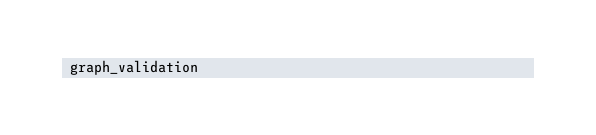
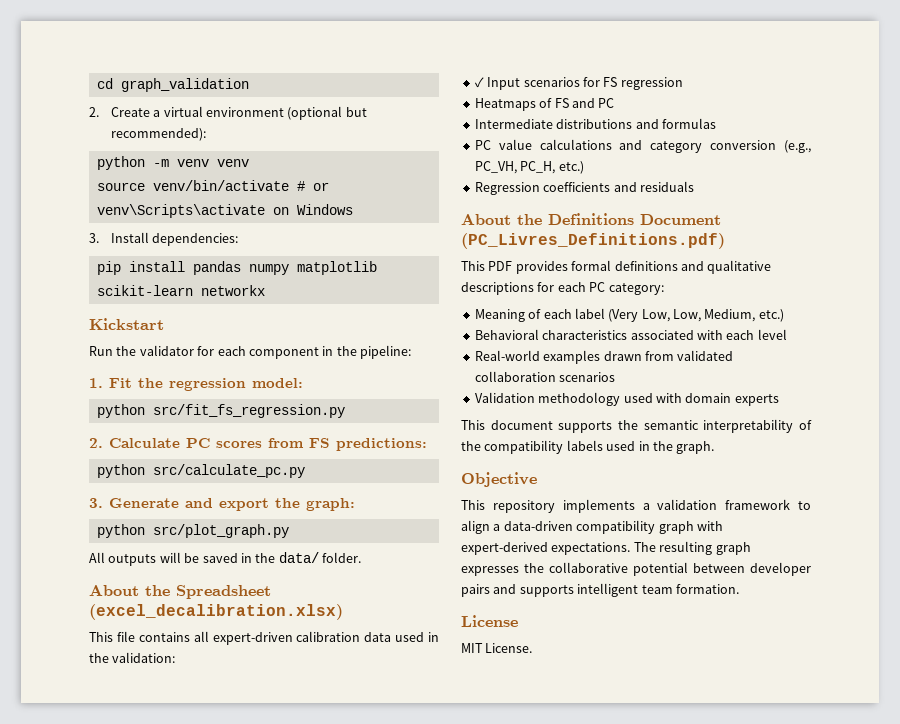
(70, 67) none -> [96,78,113,89] cd
(199, 67) none -> [89,106,367,120] [110,128,206,141] [96,156,249,170] [96,180,329,191] [96,204,353,218] [89,232,239,246] [96,261,377,275] [96,285,265,296] [89,318,164,330] [89,345,411,359] [89,378,303,391] [96,404,345,418] [89,438,427,451] [96,464,305,478] [89,498,355,511] [96,524,289,538] [89,552,361,566] [89,585,271,599] [89,604,343,620] [89,631,439,645] [89,652,176,663] [474,77,683,90] [474,98,615,111] [474,118,716,129] [474,139,811,153] [474,161,584,174] [474,181,694,195] [461,213,721,225] [461,233,725,249] [461,260,772,274] [461,282,664,295] [474,308,784,322] [474,329,787,340] [474,350,734,364] [474,371,616,382] [474,392,779,406] [461,419,812,433] [461,440,715,454] [461,472,537,487] [461,499,811,513] [461,520,723,534] [461,541,751,555] [461,562,811,576] [461,583,739,597] [461,615,518,627] [461,643,533,653] // 2. Create a virtual environment (optional but recommended): // python -m venv venv // source venv/bin/activate # or venv\Scripts\activate on Windows // 3. Install dependencies: // pip install pandas numpy matplotlib scikit-learn networkx // Kickstart // Run the validator for each component in the pipeline: // 1. Fit the regression model: // python src/fit_fs_regression.py // 2. Calculate PC scores from FS predictions: // python src/calculate_pc.py // 3. Generate and export the graph: // python src/plot_graph.py // All outputs will be saved in the data/ folder. // About the Spreadsheet (excel_decalibration.xlsx) // This file contains all expert-driven calibration data used in the validation: // ✓ Input scenarios for FS regression // Heatmaps of FS and PC // Intermediate distributions and formulas // PC value calculations and category conversion (e.g., PC_VH, PC_H, etc.) // Regression coefficients and residuals // About the Definitions Document (PC_Livres_Definitions.pdf) // This PDF provides formal definitions and qualitative descriptions for each PC category: // Meaning of each label (Very Low, Low, Medium, etc.) // Behavioral characteristics associated with each level // Real-world examples drawn from validated collaboration scenarios // Validation methodology used with domain experts // This document supports the semantic interpretability of the compatibility labels used in the graph. // Objective // This repository implements a validation framework to align a data-driven compatibility graph with expert-derived expectations. The resulting graph expresses the collaborative potential between developer pairs and supports intelligent team formation. // License // MIT License.

